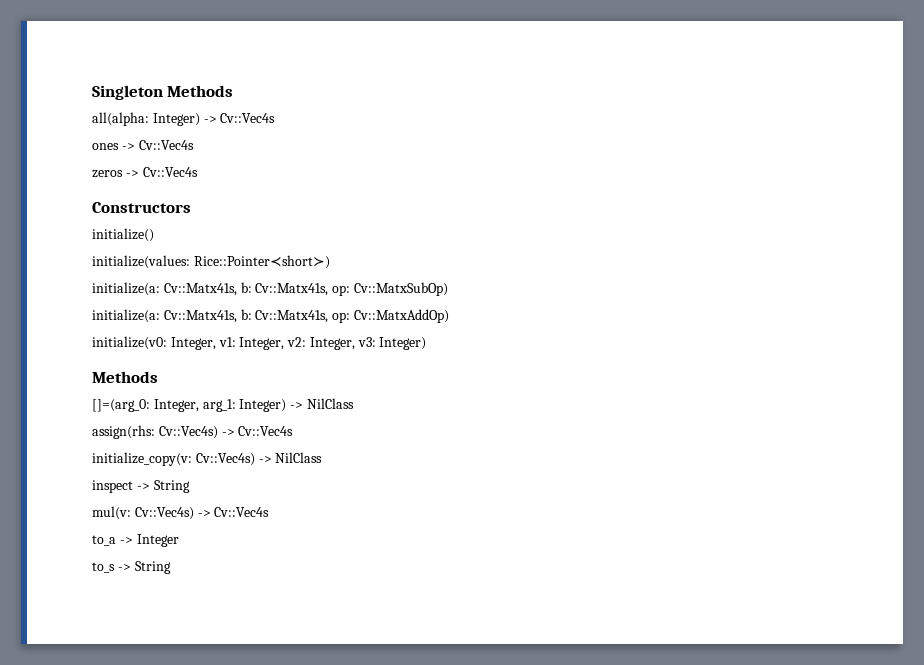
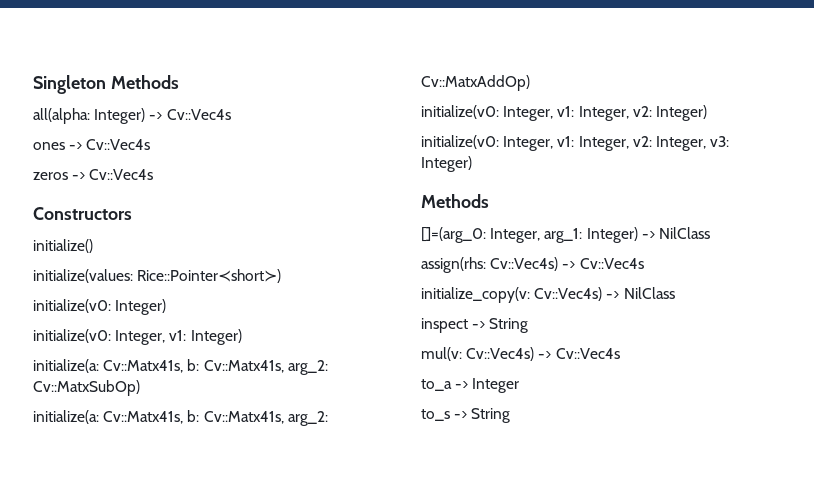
[92,282,351,296] // initialize(a: Cv::Matx41s, b: Cv::Matx41s, op: -> [33,299,167,315] [33,329,242,345] [33,359,328,375] // initialize(v0: Integer) // initialize(v0: Integer, v1: Integer) // initialize(a: Cv::Matx41s, b: Cv::Matx41s, arg_2:
[332,312,351,323] op: -> [287,411,328,426] arg_2:
(449, 316) none -> [421,105,707,121] // initialize(v0: Integer, v1: Integer, v2: Integer)

